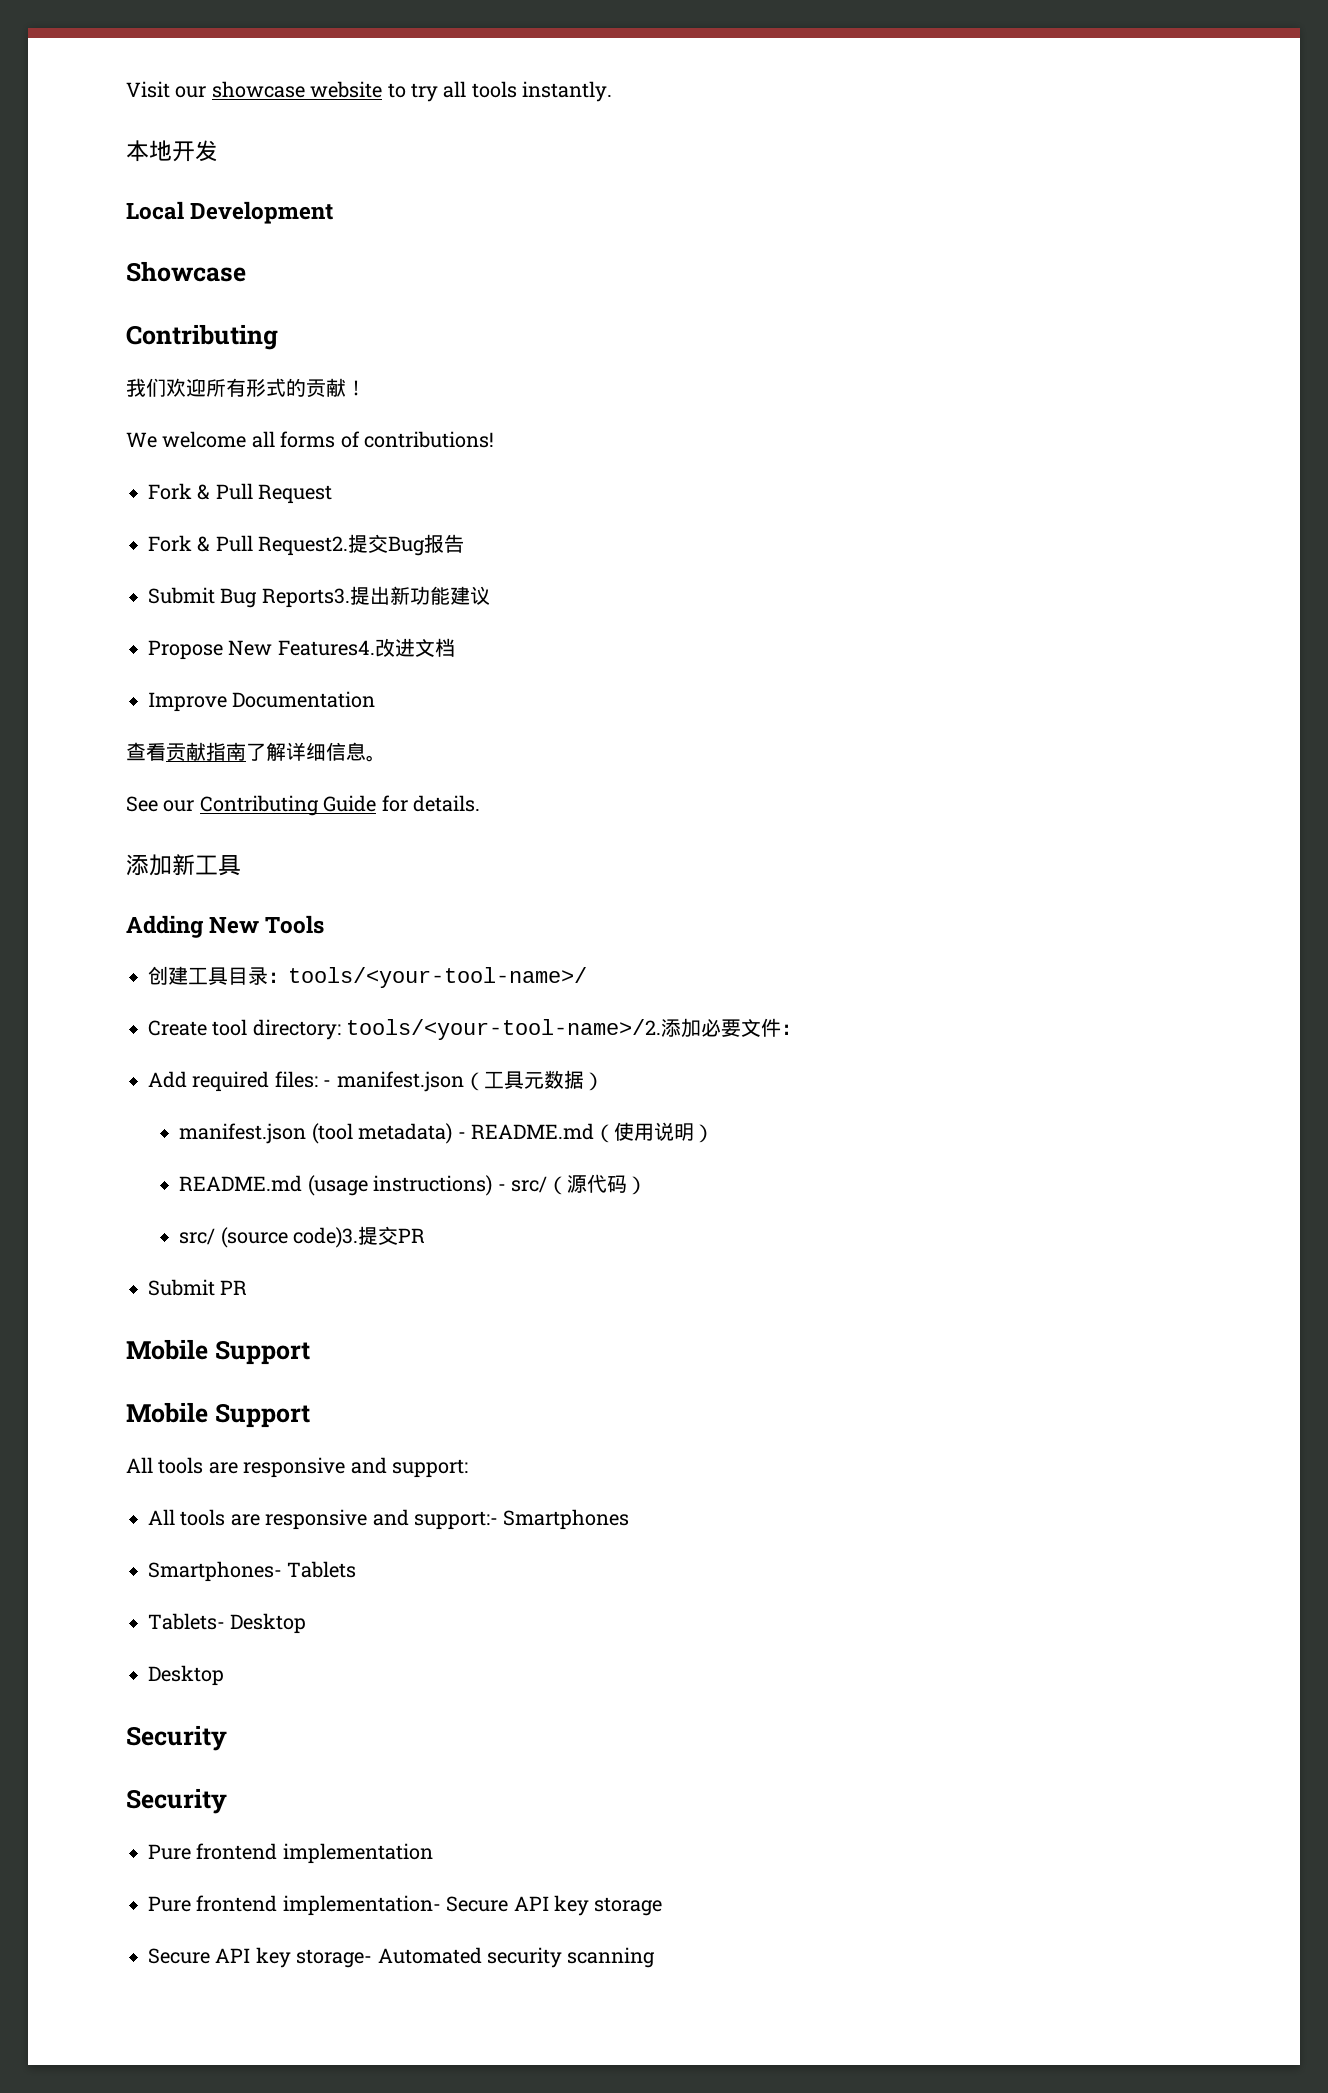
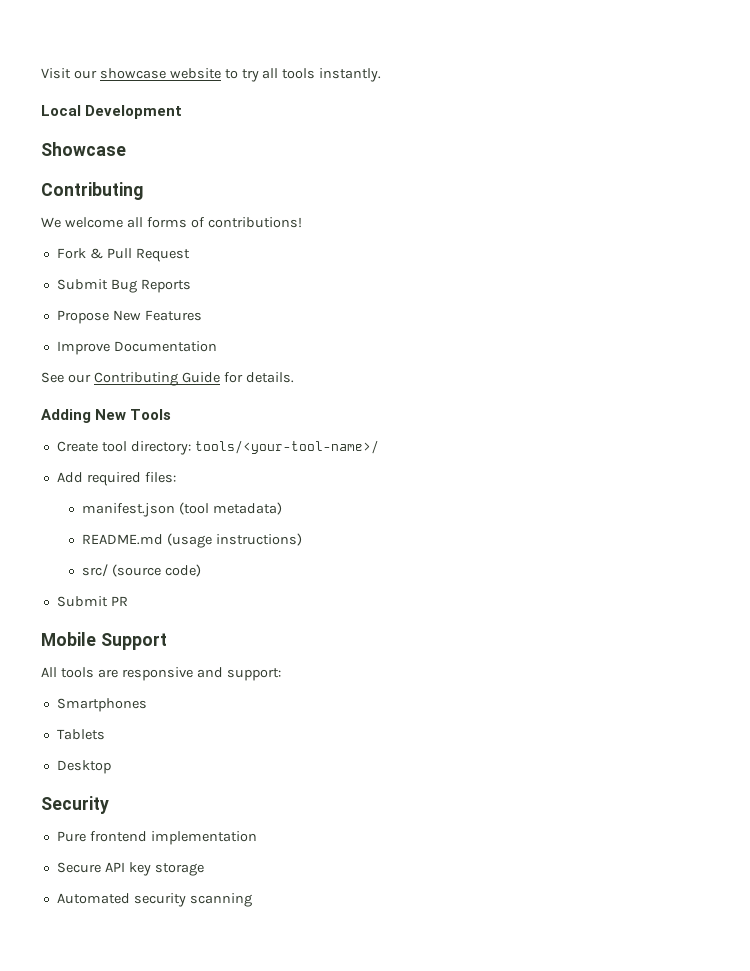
[126,140,218,162] // 本地开发 -> (382, 75) none
[126,378,366,398] // 我们欢迎所有形式的贡献！ -> (143, 191) none
[148,534,465,556] [148,586,490,608] Fork & Pull Request2.提交Bug报告 // Submit Bug Reports3.提出新功能建议 -> [56,279,191,293] Submit Bug Reports
[277,638,455,657] Features4.改进文档 -> [144,310,202,321] Features
[126,742,386,762] // 查看贡献指南了解详细信息。 -> (217, 346) none
[126,854,241,876] // 添加新工具 -> (294, 377) none
[148,966,587,988] // 创建工具目录：tools/<your-tool-name>/ -> (172, 414) none
[346,1018,802,1040] tools/<your-tool-name>/2.添加必要文件： -> [194,440,379,454] tools/<your-tool-name>/
[323,1070,604,1092] [179,1122,715,1144] - manifest.json（工具元数据） // manifest.json (tool metadata) - README.md（使用说明） -> [81,502,282,517] // manifest.json (tool metadata)
[497,1174,648,1195] - src/（源代码） -> (302, 539) none
[293,1226,426,1248] code)3.提交PR -> [164,564,201,577] code)
[126,1402,310,1428] // Mobile Support -> (167, 641) none
[148,1509,498,1530] All tools are responsive and support:- -> (281, 674) none
[148,1561,282,1582] Smartphones- -> (147, 705) none
[148,1613,307,1634] [148,1665,224,1686] [126,1725,227,1751] Tablets- Desktop // Desktop // Security -> [56,760,111,774] Desktop
[148,1895,441,1916] Pure frontend implementation- -> (257, 838) none
[148,1947,373,1968] Secure API key storage- -> (204, 869) none

